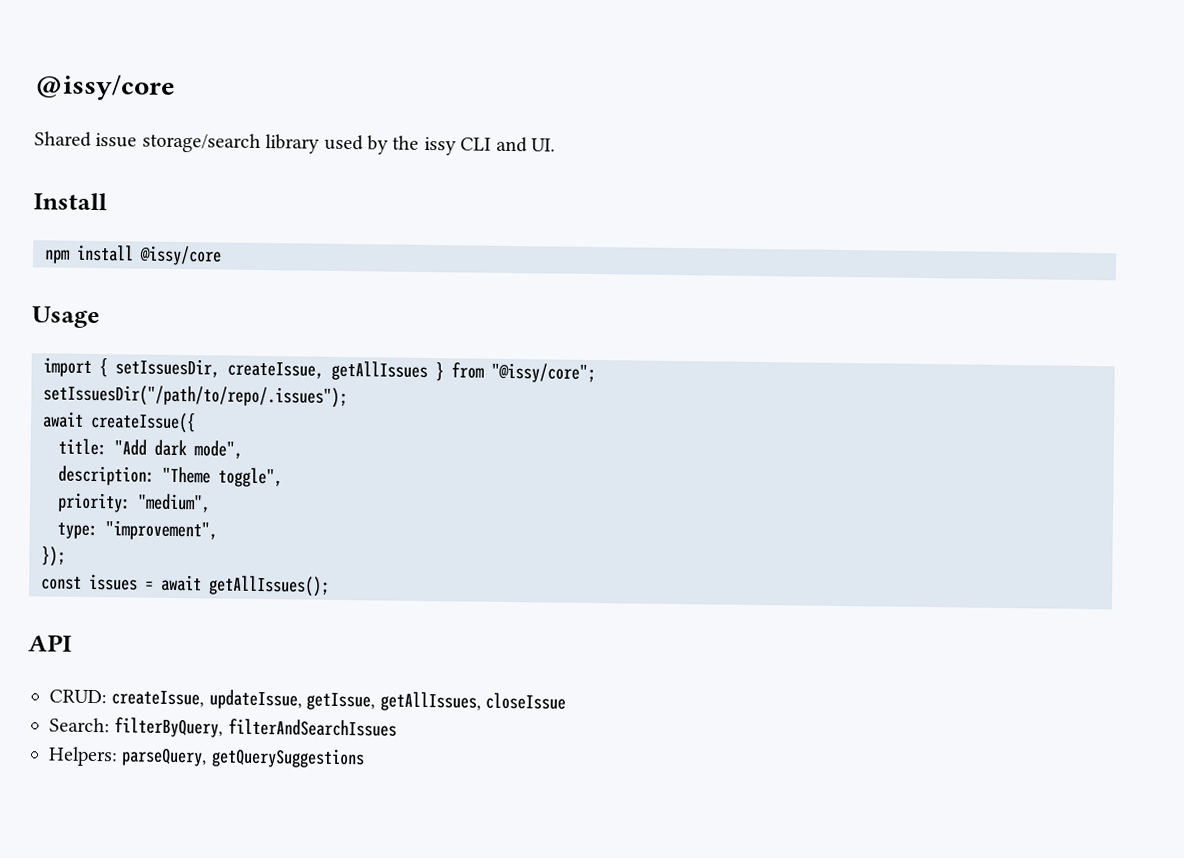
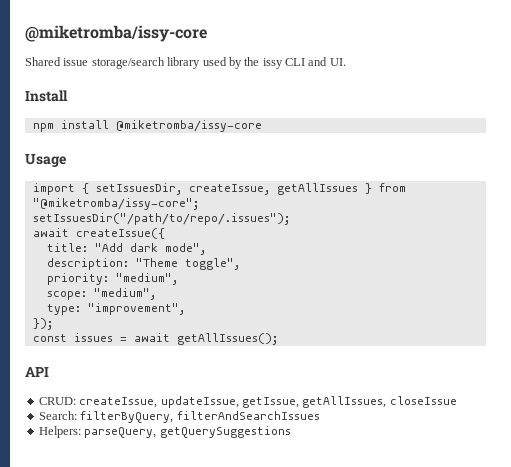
[34,73,176,101] @issy/core -> [25,25,207,42] @miketromba/issy-core
[139,245,222,266] @issy/core -> [115,120,262,132] @miketromba/issy-core
[491,362,596,384] "@issy/core"; -> [32,198,199,210] "@miketromba/issy-core";
(211, 503) none -> [46,288,156,300] // scope: "medium",

